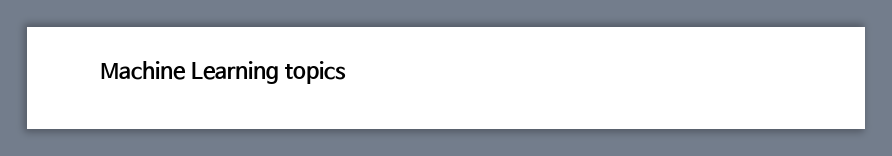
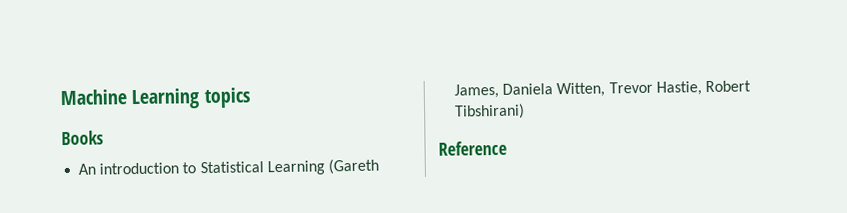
(346, 72) none -> [61,130,104,146] [78,158,379,176] [454,80,751,99] [454,103,526,120] [438,140,507,156] // Books // An introduction to Statistical Learning (Gareth James, Daniela Witten, Trevor Hastie, Robert Tibshirani) // Reference

